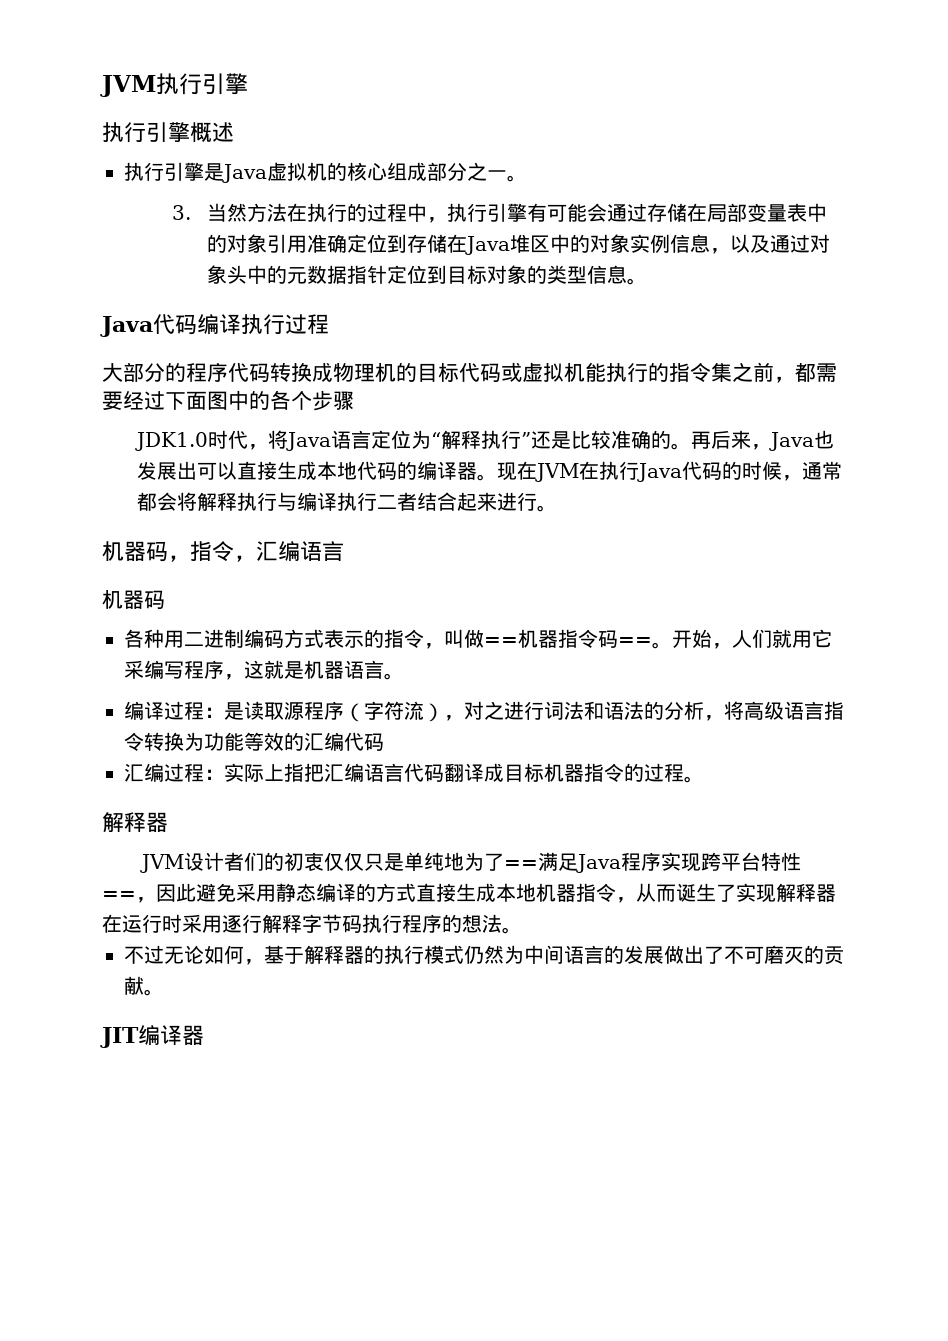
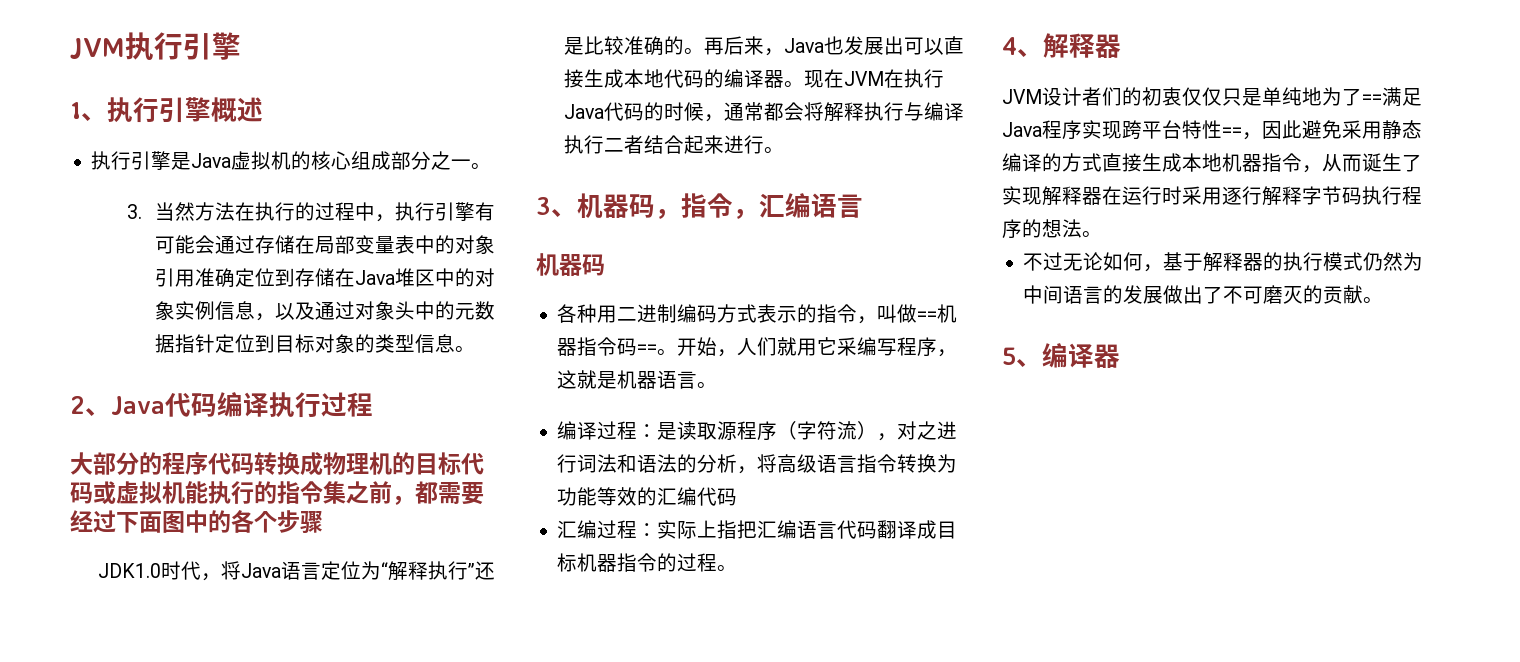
(248, 84) none -> [70,102,107,121] 1、
(648, 281) none -> [70,396,111,416] 2、
(558, 508) none -> [536,197,577,217] 3、
(704, 779) none -> [1002,37,1043,57] 4、
[100,1027,139,1048] JIT -> [1002,347,1042,367] 5、

